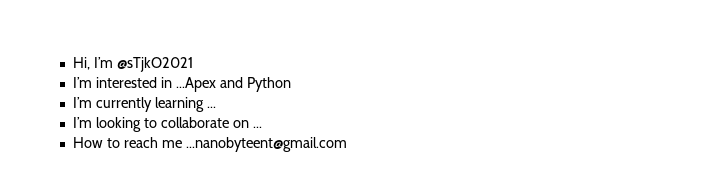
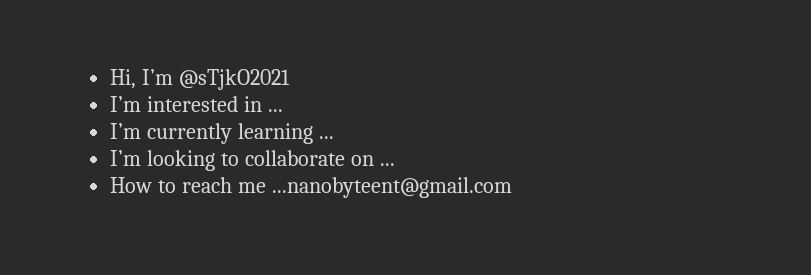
[175,77,291,92] ...Apex and Python -> [268,109,284,112] ...

